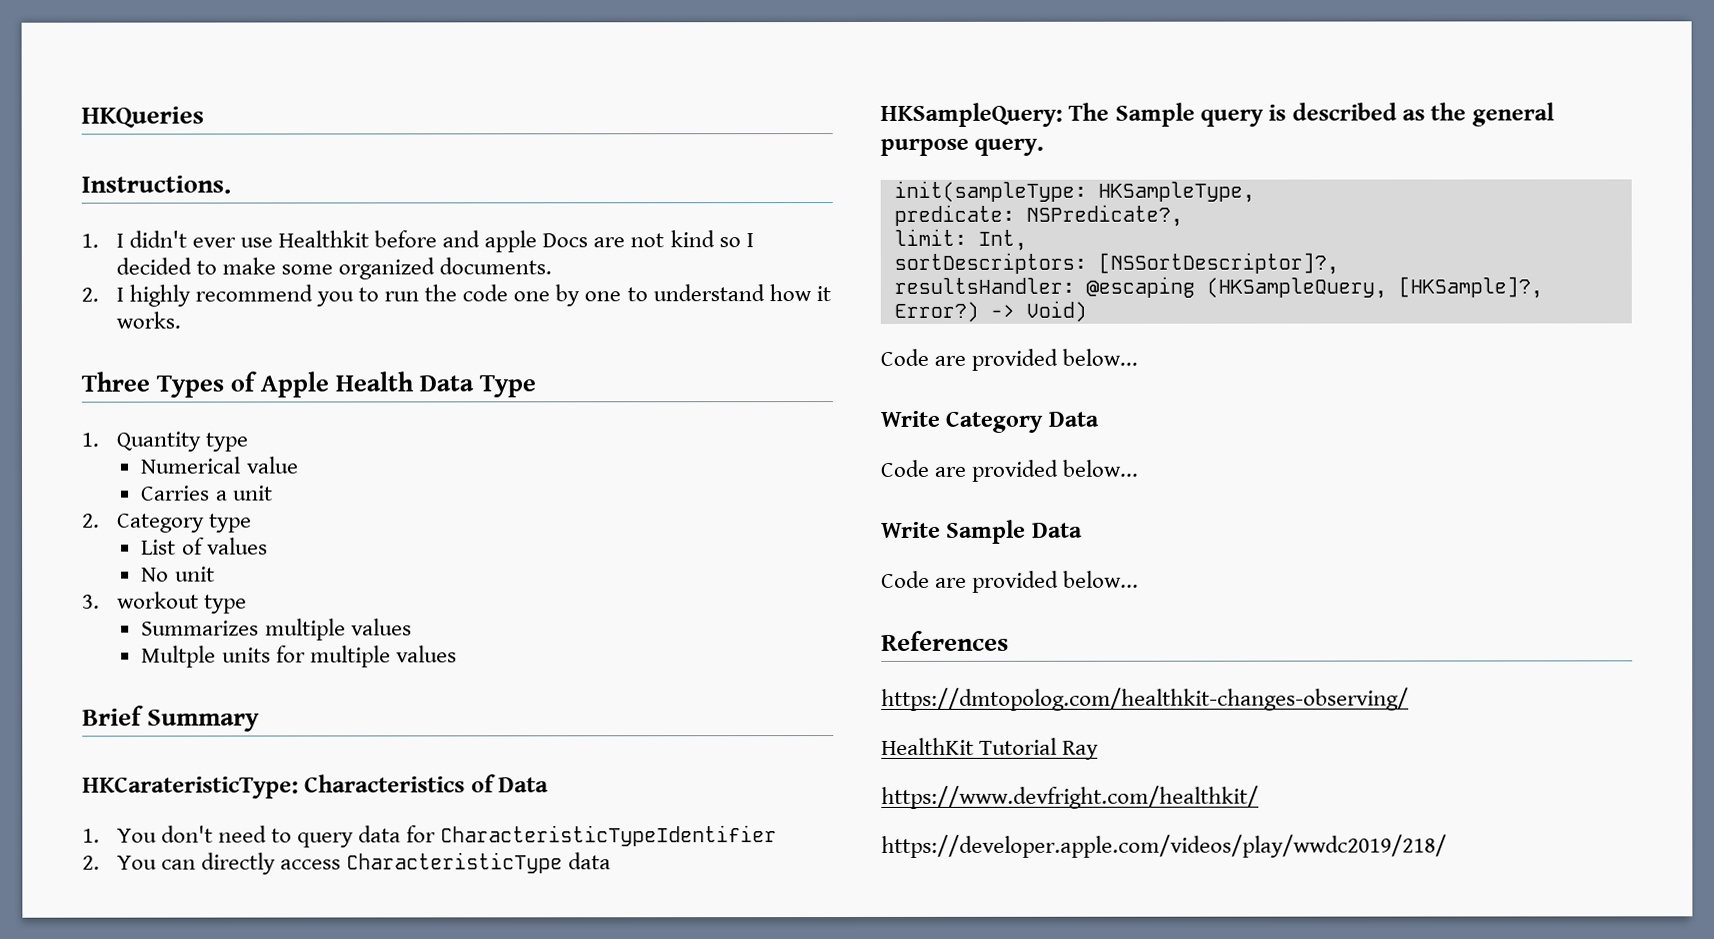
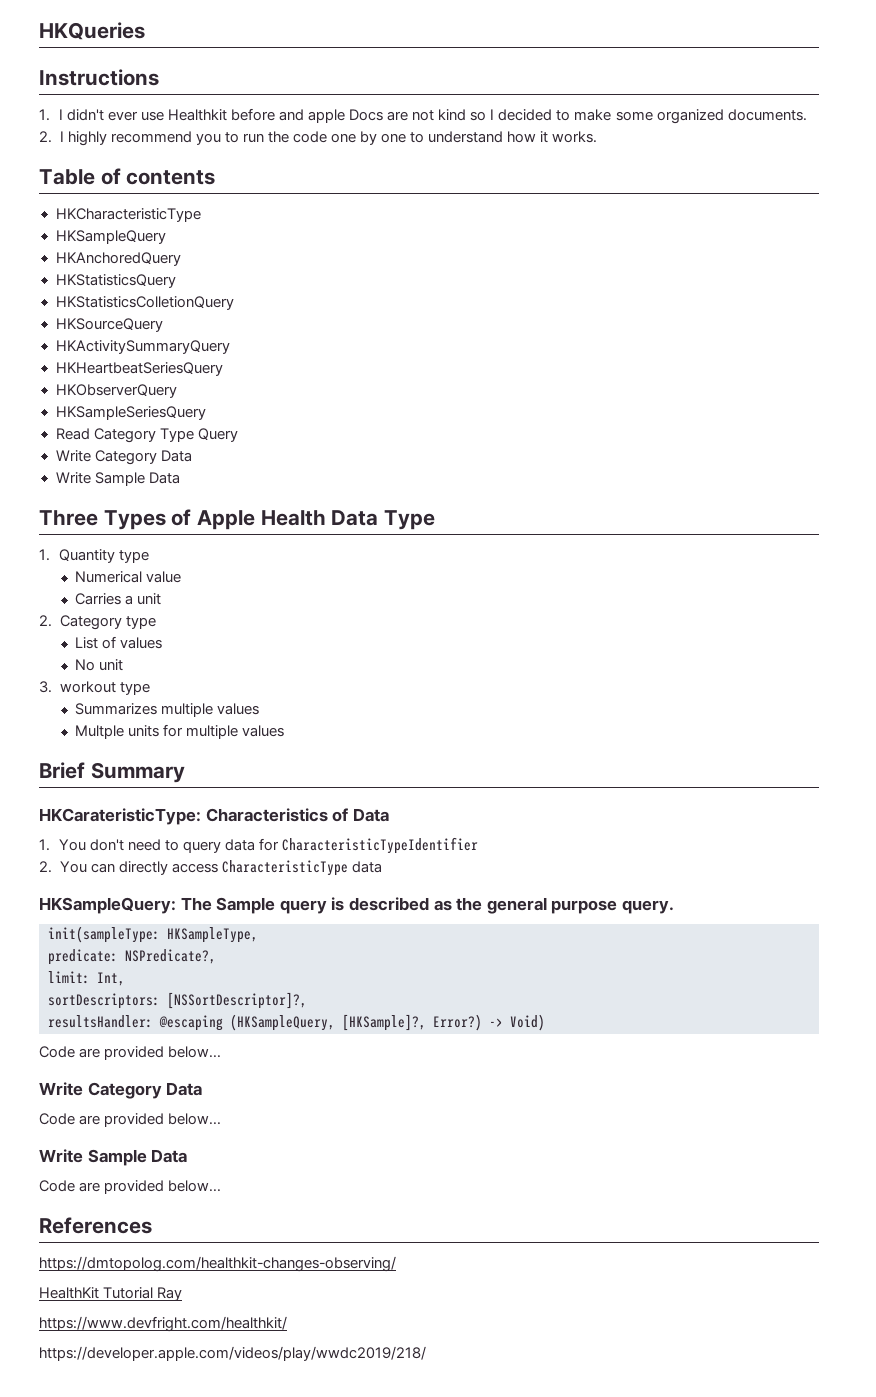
[81,175,231,194] Instructions. -> [39,69,159,86] Instructions
(181, 320) none -> [39,168,216,185] [55,208,201,222] [55,230,166,244] [55,252,181,266] [55,274,176,288] [55,296,234,310] [55,318,163,332] [55,340,230,354] [55,362,223,376] [55,384,177,398] [55,406,206,420] [55,428,238,443] [55,450,192,465] [55,472,180,486] // Table of contents // HKCharacteristicType // HKSampleQuery // HKAnchoredQuery // HKStatisticsQuery // HKStatisticsColletionQuery // HKSourceQuery // HKActivitySummaryQuery // HKHeartbeatSeriesQuery // HKObserverQuery // HKSampleSeriesQuery // Read Category Type Query // Write Category Data // Write Sample Data

